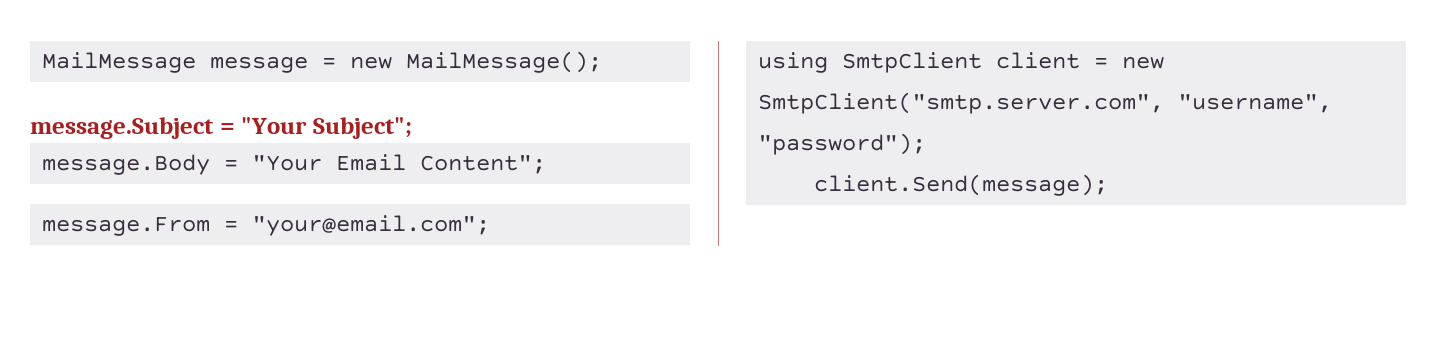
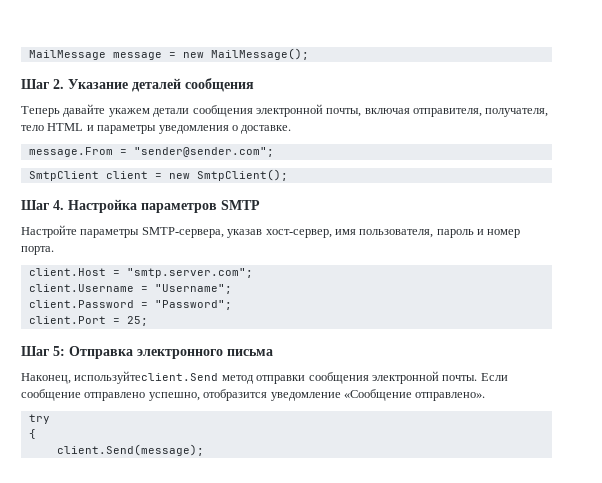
[30,117,412,139] [42,154,547,175] message.Subject = "Your Subject"; // message.Body = "Your Email Content"; -> [21,78,254,92] [21,104,549,117] [21,123,292,134] Шаг 2. Указание деталей сообщения // Теперь давайте укажем детали сообщения электронной почты, включая отправителя, получателя, тело HTML и параметры уведомления о доставке.
[252,215,491,236] [758,52,829,73] "your@email.com"; // using -> [133,147,274,157] "sender@sender.com"; //
[758,92,1333,114] [758,133,927,155] SmtpClient("smtp.server.com", "username", "password"); -> [196,169,288,181] [21,199,260,213] [21,225,521,238] [21,246,54,255] [28,268,253,278] [28,284,232,294] [28,300,232,310] [28,316,148,326] [21,346,273,359] [21,371,508,384] [21,389,486,401] [28,414,50,424] [28,429,36,439] SmtpClient(); // Шаг 4. Настройка параметров SMTP // Настройте параметры SMTP-сервера, указав хост-сервер, имя пользователя, пароль и номер порта. // client.Host = "smtp.server.com"; // client.Username = "Username"; // client.Password = "Password"; // client.Port = 25; // Шаг 5: Отправка электронного письма // Наконец, используйтеclient.Send метод отправки сообщения электронной почты. Если сообщение отправлено успешно, отобразится уведомление «Сообщение отправлено». // try // {

